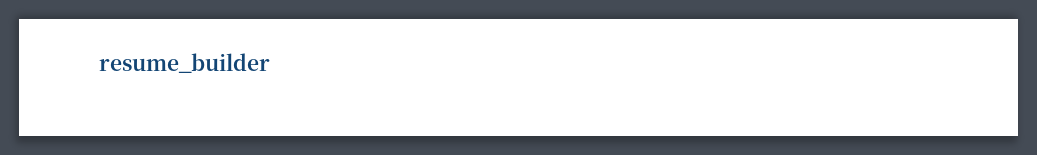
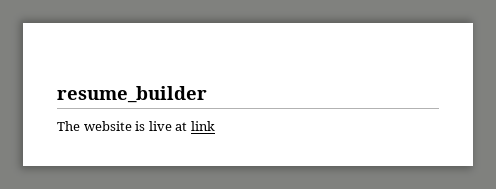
(270, 63) none -> [57,121,215,131] // The website is live at link

